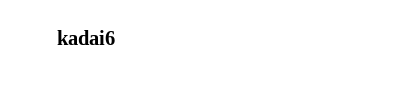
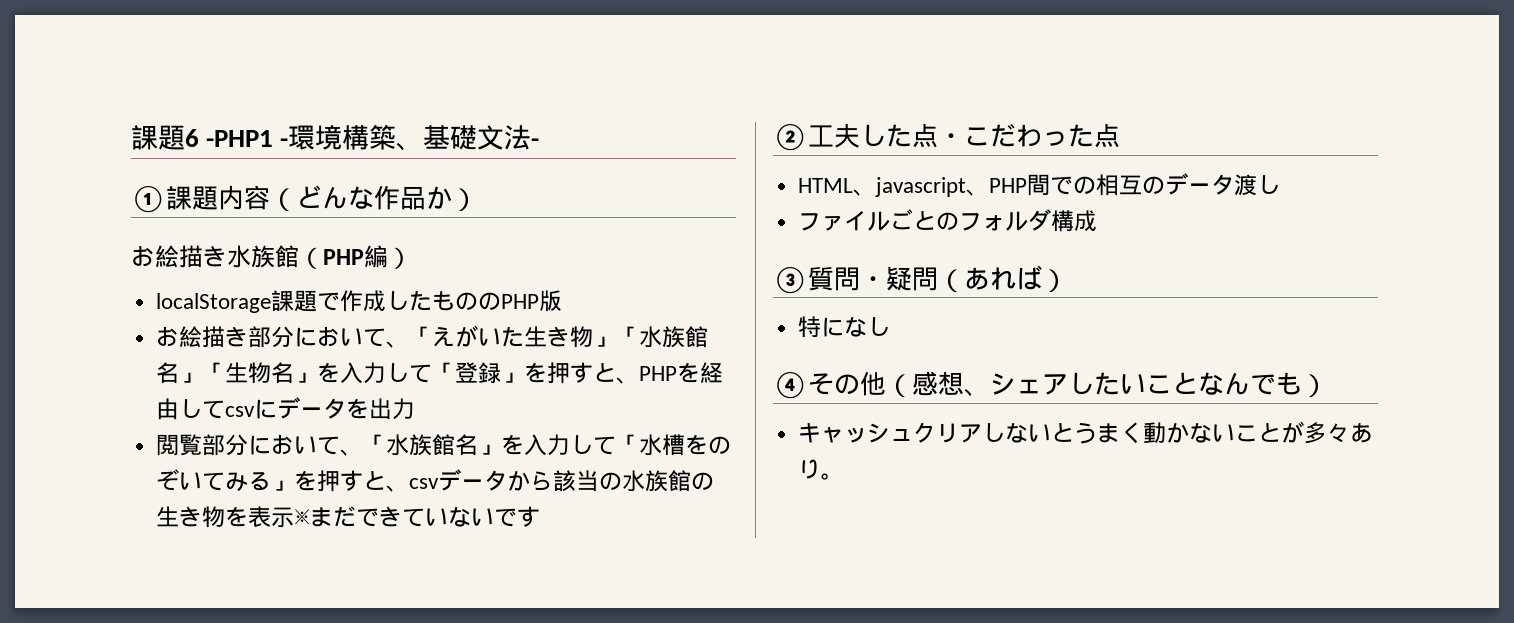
[57,30,115,45] kadai6 -> [131,124,540,151] [131,185,478,213] [131,245,412,269] [156,290,563,313] [156,325,709,348] [156,362,724,384] [156,397,416,420] [156,434,732,456] [156,469,715,492] [156,506,541,528] [773,123,1120,151] [798,173,1281,197] [798,209,1098,232] [773,265,1068,294] [798,316,891,338] [773,371,1328,399] [798,421,1374,444] [798,459,845,480] 課題6 -PHP1 -環境構築、基礎文法- // ①課題内容（どんな作品か） // お絵描き水族館（PHP編） // localStorage課題で作成したもののPHP版 // お絵描き部分において、「えがいた生き物」「水族館名」「生物名」を入力して「登録」を押すと、PHPを経由してcsvにデータを出力 // 閲覧部分において、「水族館名」を入力して「水槽をのぞいてみる」を押すと、csvデータから該当の水族館の生き物を表示※まだできていないです // ②工夫した点・こだわった点 // HTML、javascript、PHP間での相互のデータ渡し // ファイルごとのフォルダ構成 // ③質問・疑問（あれば） // 特になし // ④その他（感想、シェアしたいことなんでも） // キャッシュクリアしないとうまく動かないことが多々あり。

